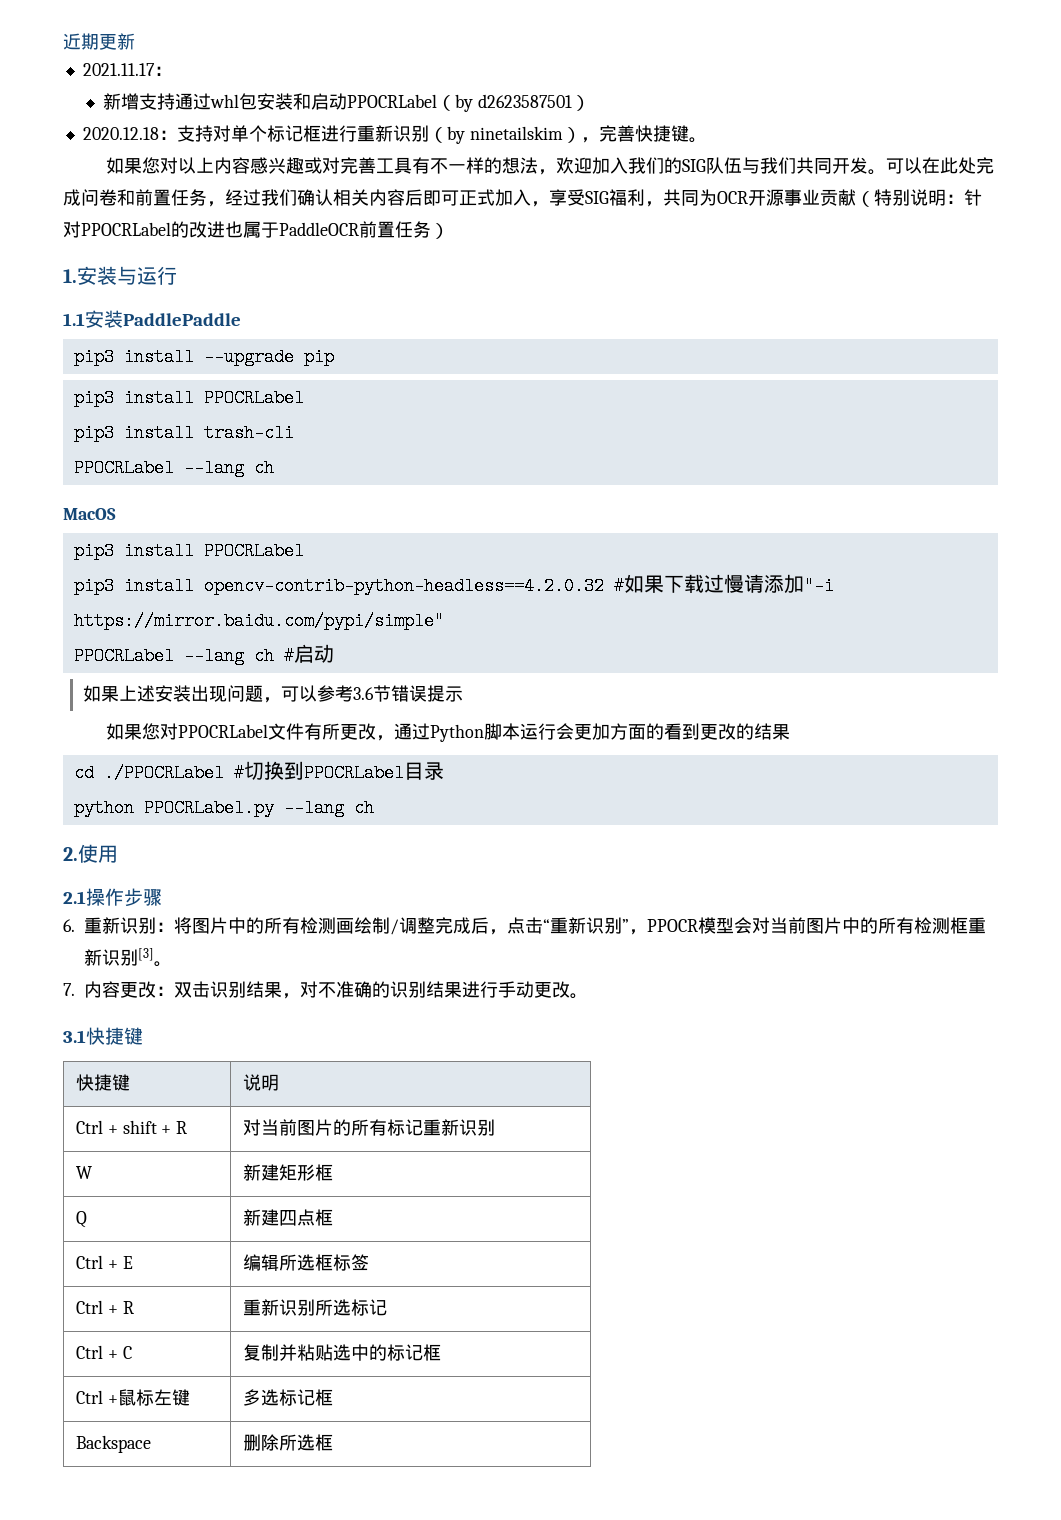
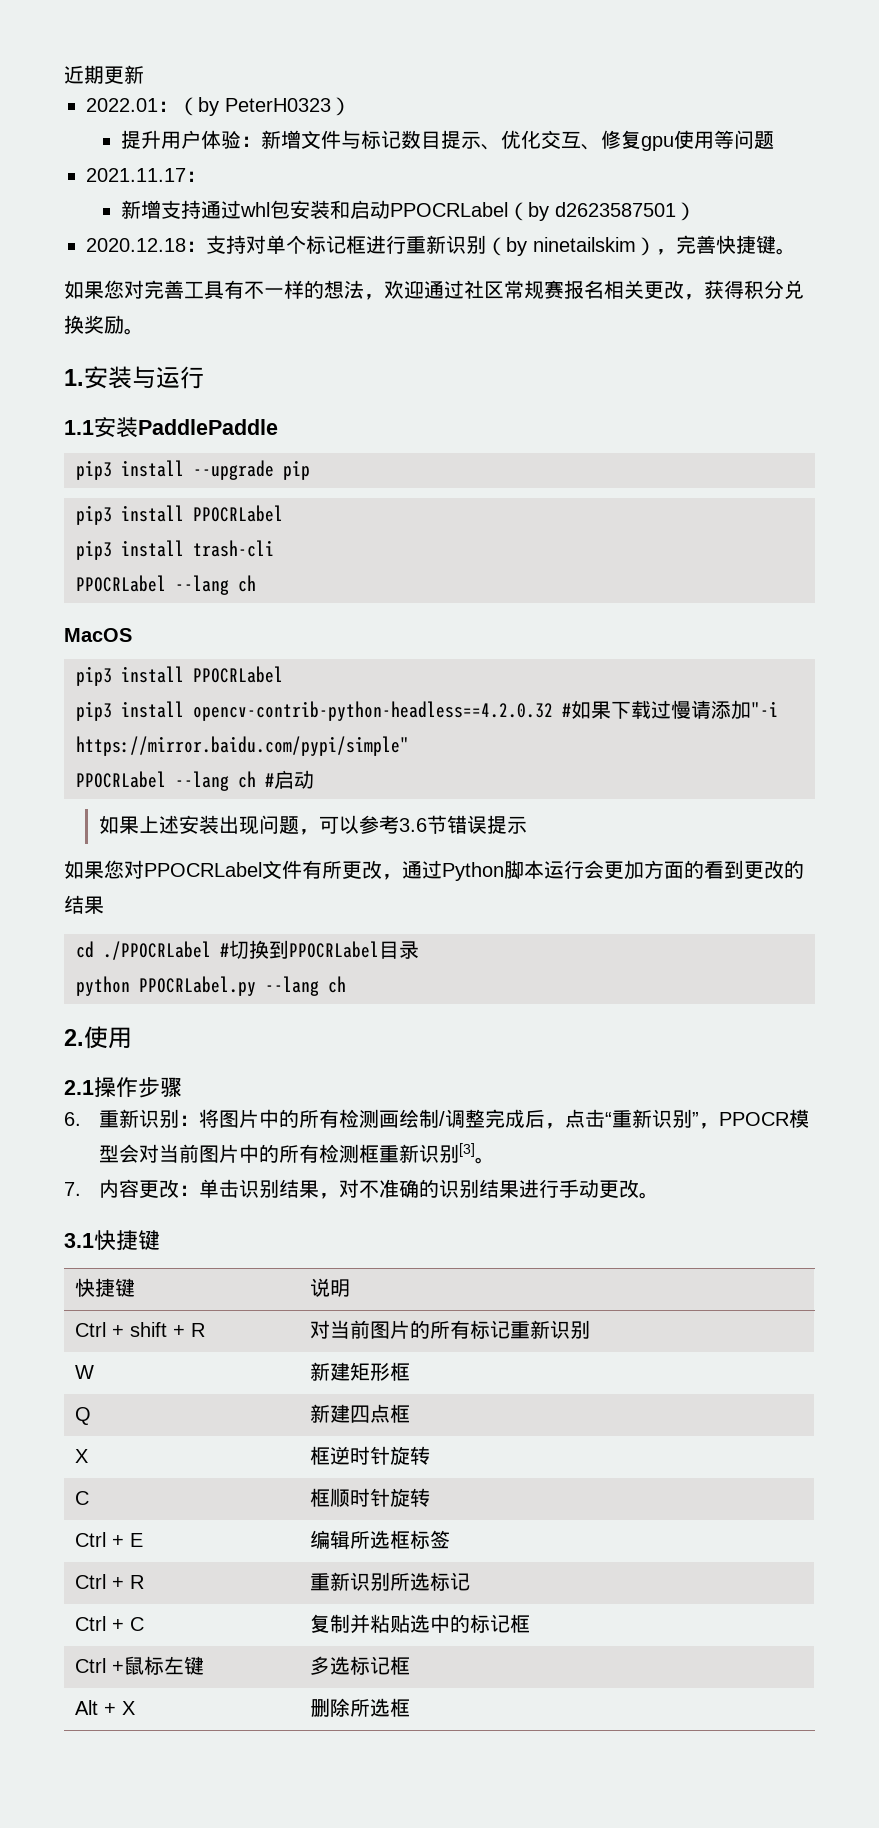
(135, 41) none -> [86,97,351,116] [121,130,775,151] // 2022.01：（by PeterH0323） // 提升用户体验：新增文件与标记数目提示、优化交互、修复gpu使用等问题
[178,157,341,174] 以上内容感兴趣或对 -> (144, 289) none
[592,157,995,175] [63,189,982,207] [63,221,449,239] 加入我们的SIG队伍与我们共同开发。可以在此处完成问卷和前置任务，经过我们确认相关内容后即可正式加入，享受SIG福利，共同为OCR开源事业贡献（特别说明：针对PPOCRLabel的改进也属于PaddleOCR前置任务） -> [424,280,804,300] [64,315,144,335] 通过社区常规赛报名相关更改，获得积分兑换奖励。
[174,982,192,998] 双 -> [199,1179,220,1198] 单
(333, 1217) none -> [74,1449,88,1463] [309,1446,430,1465] [74,1491,89,1505] [309,1488,430,1507] // X | 框逆时针旋转 // C | 框顺时针旋转
[75,1435,151,1453] Backspace -> [74,1700,135,1715] Alt + X

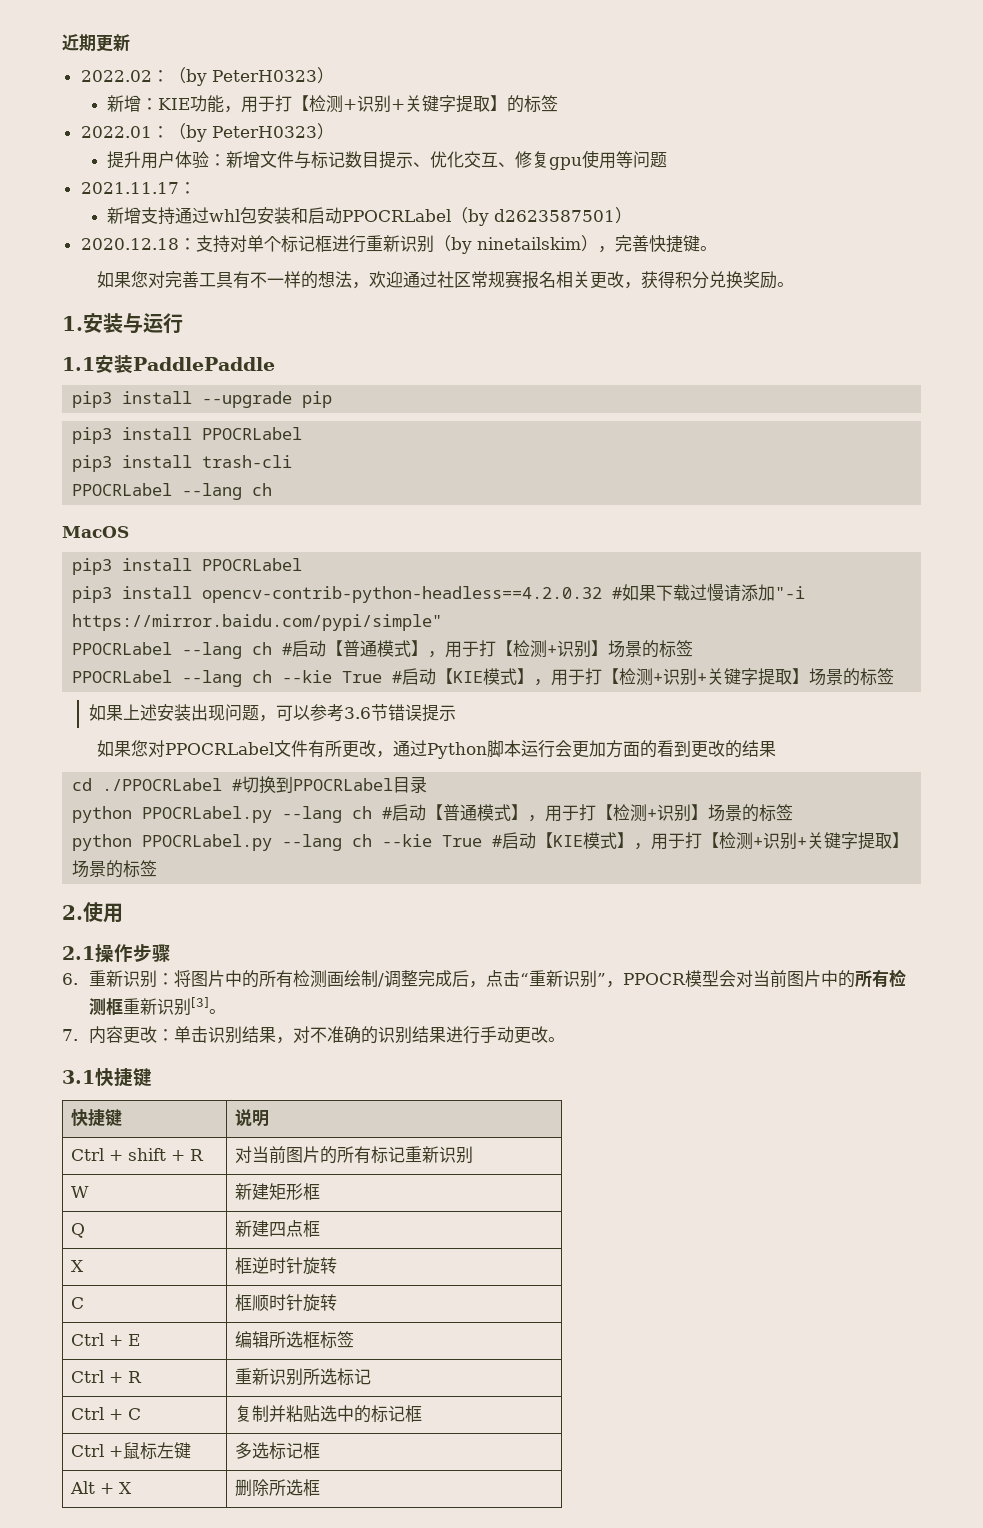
(144, 74) none -> [80,67,334,86] [107,95,559,113] // 2022.02：（by PeterH0323） // 新增：KIE功能，用于打【检测+识别+关键字提取】的标签
(314, 779) none -> [326,640,694,658] [72,668,895,687] 【普通模式】，用于打【检测+识别】场景的标签 // PPOCRLabel --lang ch --kie True #启动【KIE模式】，用于打【检测+识别+关键字提取】场景的标签
(346, 984) none -> [382,804,794,822] [72,832,910,851] [72,860,158,878] #启动【普通模式】，用于打【检测+识别】场景的标签 // python PPOCRLabel.py --lang ch --kie True #启动【KIE模式】，用于打【检测+识别+关键字提取】场景的标签

